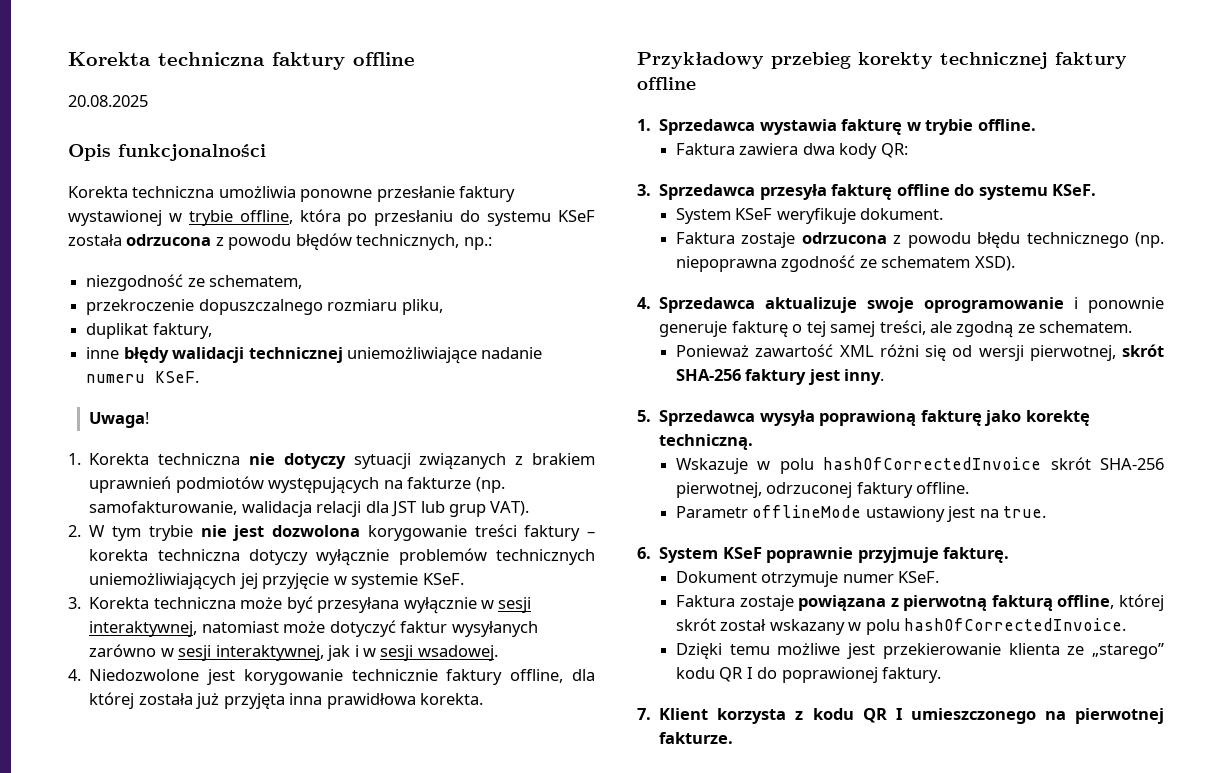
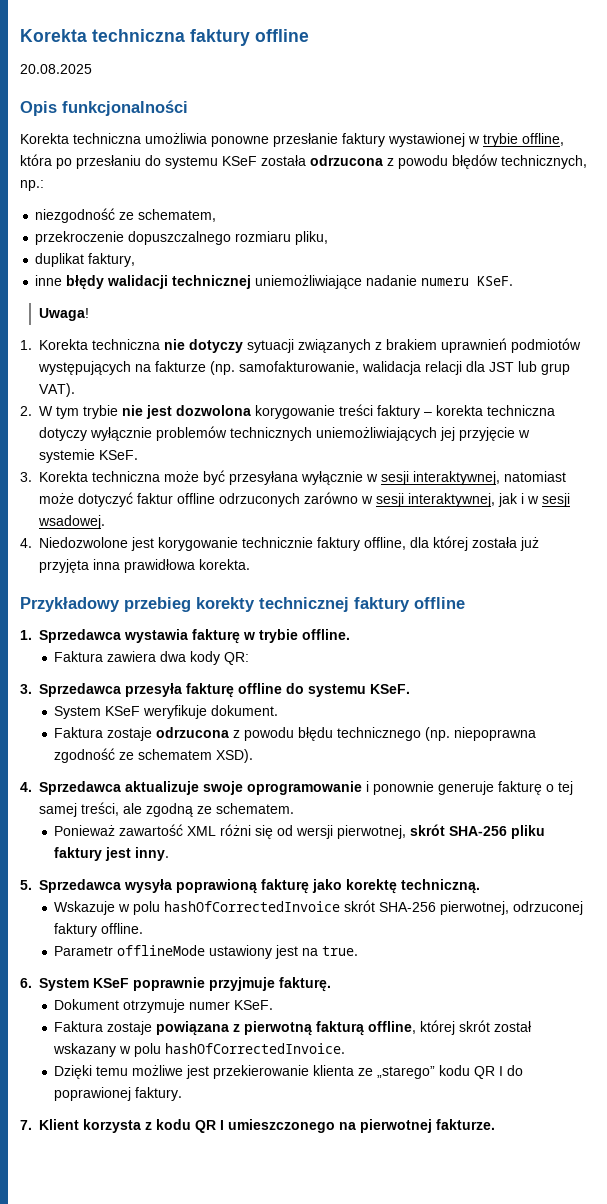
[451,621,538,637] wysyłanych -> [177,493,300,507] offline odrzuconych
(742, 375) none -> [511,825,546,839] pliku

